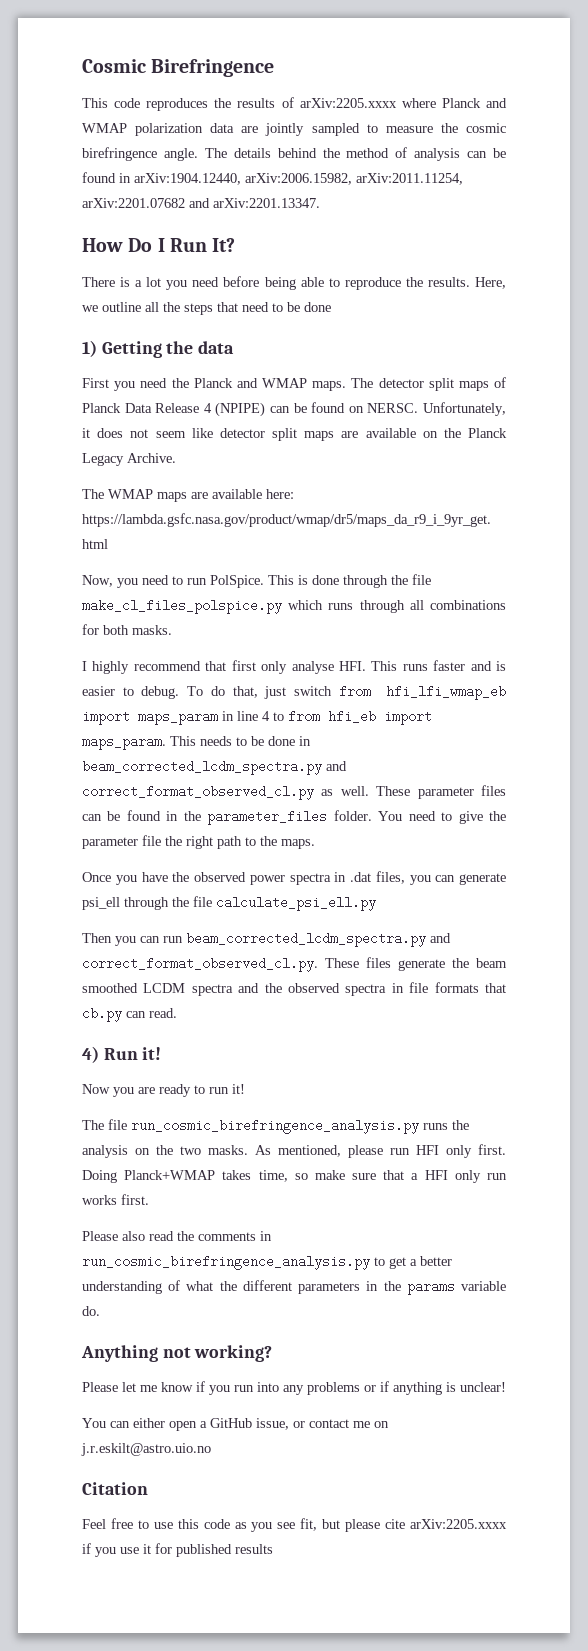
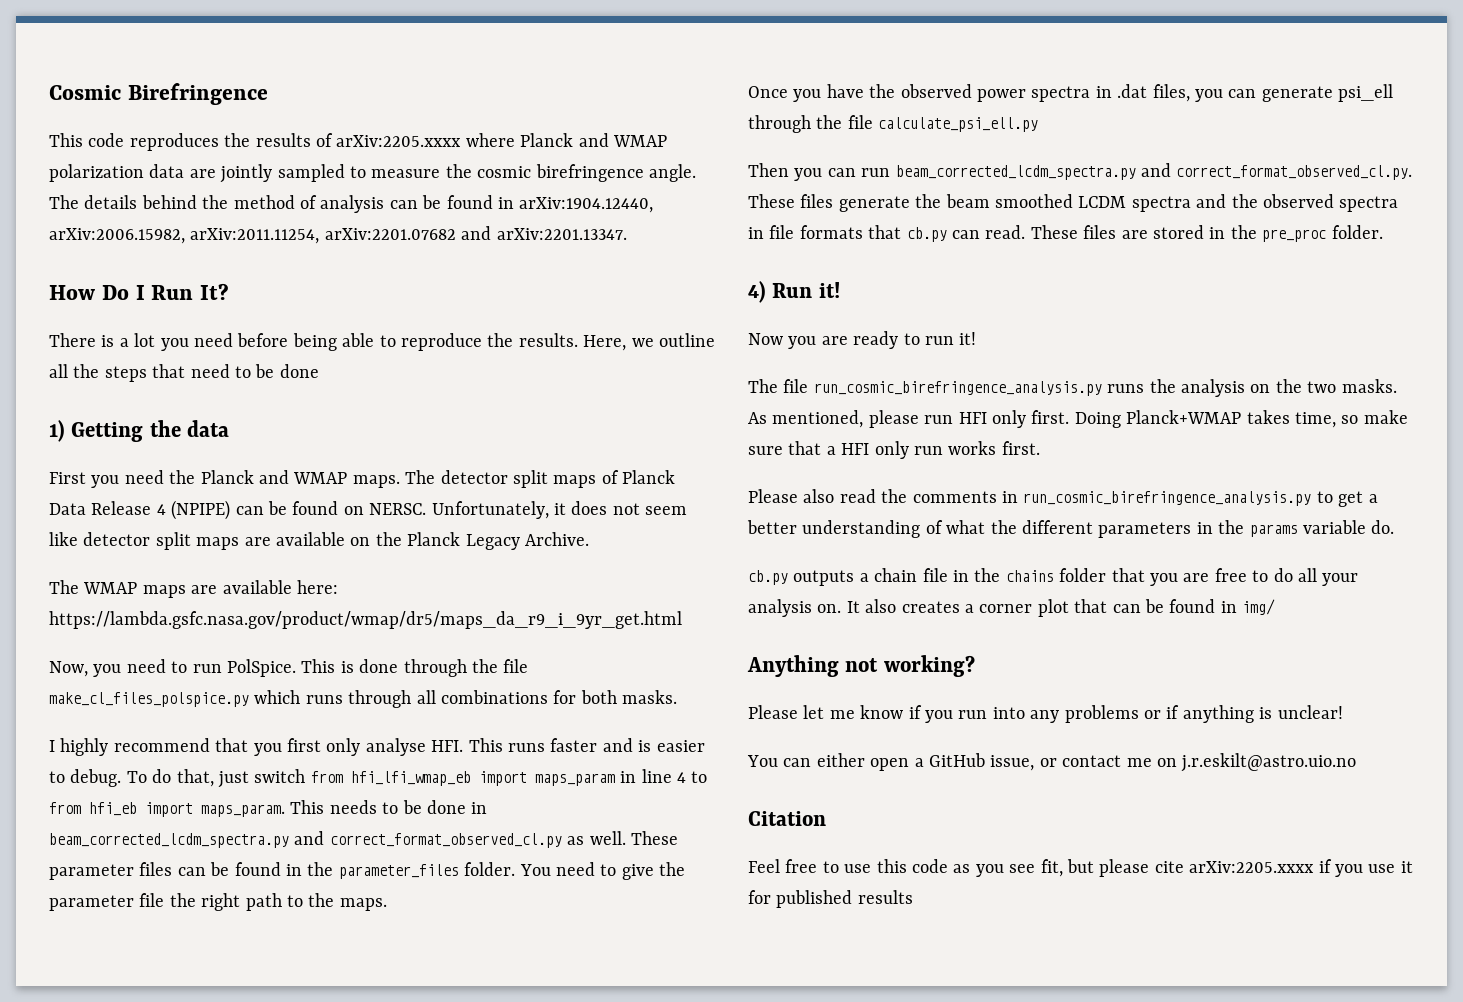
(227, 666) none -> [253,743,282,756] you
(177, 1013) none -> [1030,225,1383,242] These files are stored in the pre_proc folder.
(100, 1311) none -> [748,568,1359,586] [748,599,1276,617] // cb.py outputs a chain file in the chains folder that you are free to do all your analysis on. It also creates a corner plot that can be found in img/

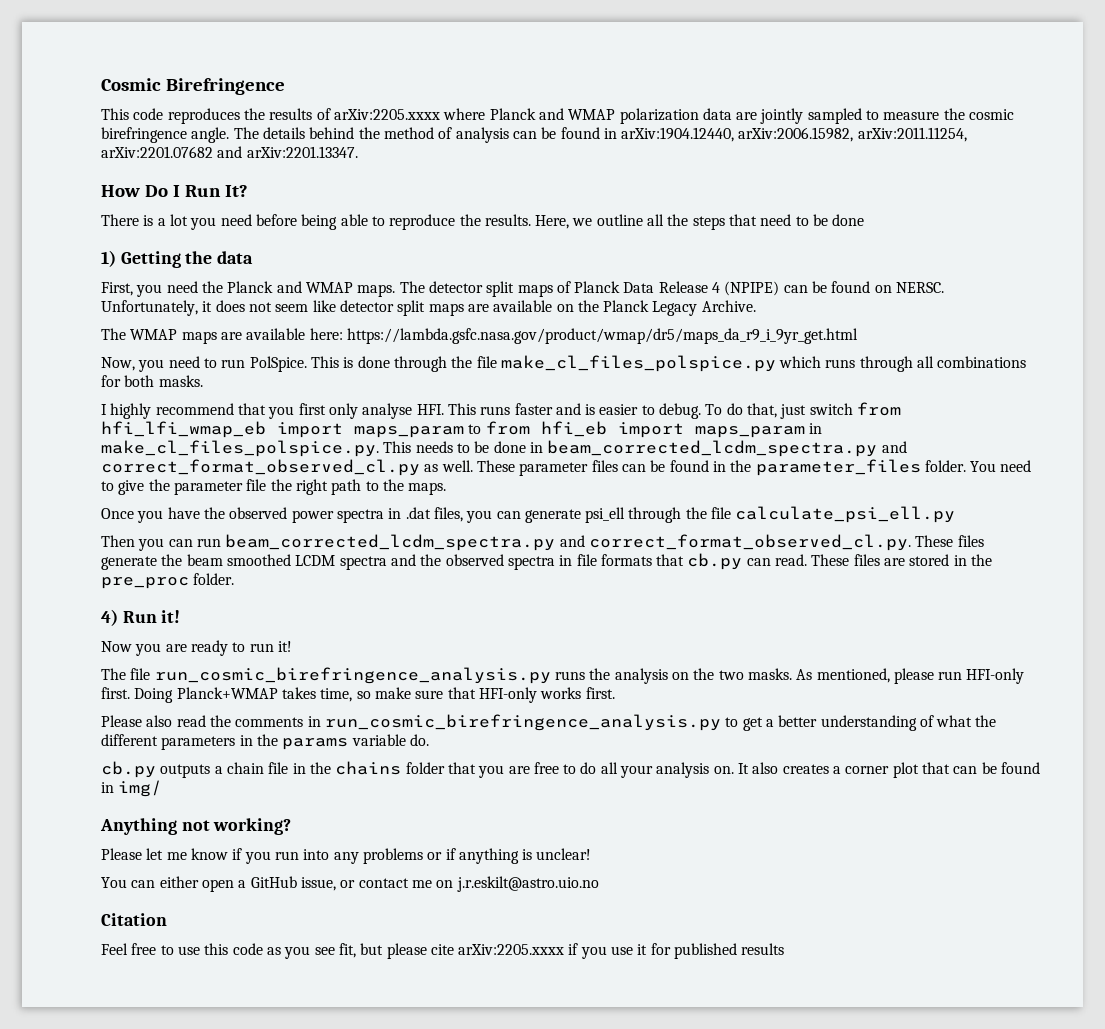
[49,472,86,484] First -> [101,282,133,296] First,
[620,769,686,783] in line 4 -> (464, 432) none
[201,804,285,817] maps_param. -> [694,423,822,438] [101,440,379,457] maps_param in make_cl_files_polspice.py.
[958,410,1026,428] HFI only -> [966,668,1025,684] HFI-only
[826,441,943,459] a HFI only run -> [478,687,537,703] HFI-only

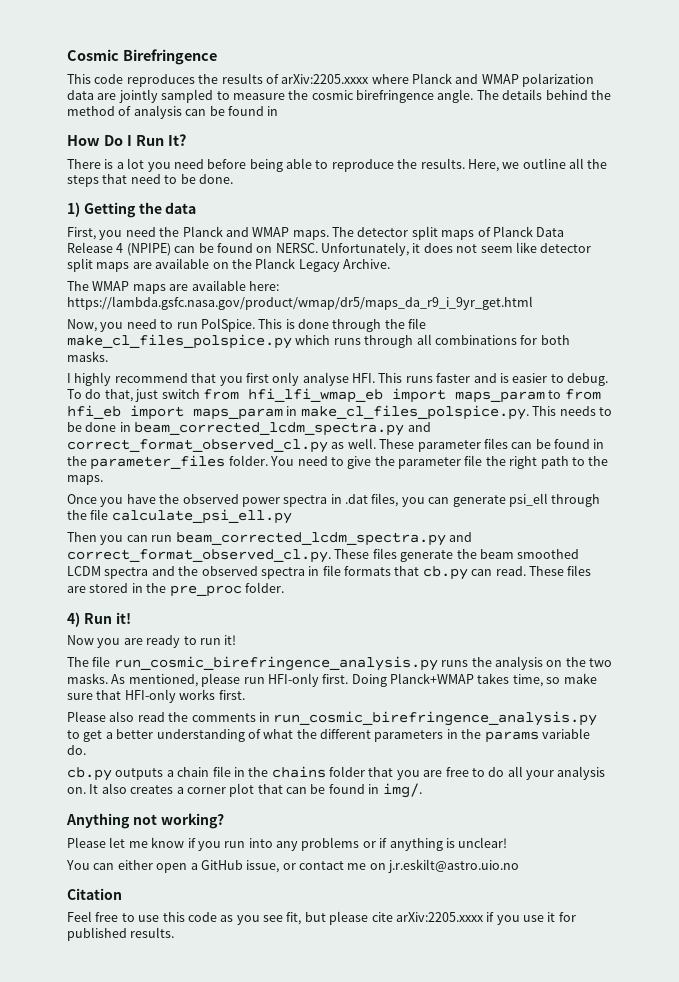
[621,127,967,142] [101,146,358,158] arXiv:1904.12440, arXiv:2006.15982, arXiv:2011.11254, arXiv:2201.07682 and arXiv:2201.13347. -> (279, 111) none
[832,214,865,226] done -> [198,174,233,184] done.
[118,780,163,797] img/ -> [382,783,422,798] img/.
[741,943,785,955] results -> [130,927,175,938] results.

